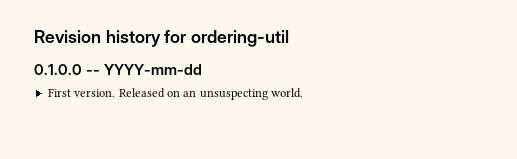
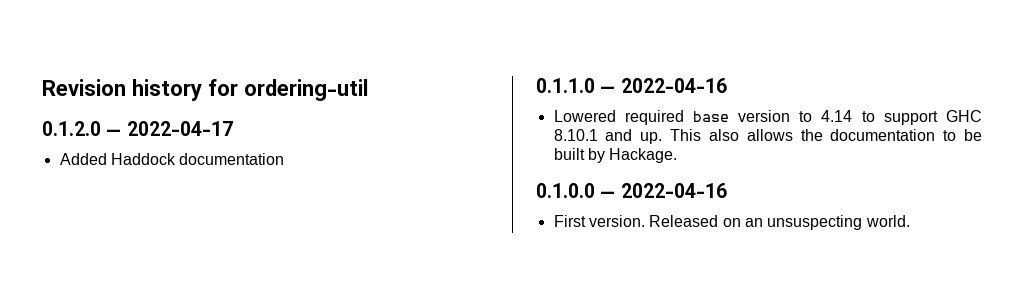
(290, 38) none -> [42,121,233,136] [59,153,285,165] [536,78,727,93] [553,110,982,125] [553,129,982,144] [553,148,678,163] // 0.1.2.0 — 2022-04-17 // Added Haddock documentation // 0.1.1.0 — 2022-04-16 // Lowered required base version to 4.14 to support GHC 8.10.1 and up. This also allows the documentation to be built by Hackage.
[86,64,203,75] -- YYYY-mm-dd -> [600,183,727,198] — 2022-04-16

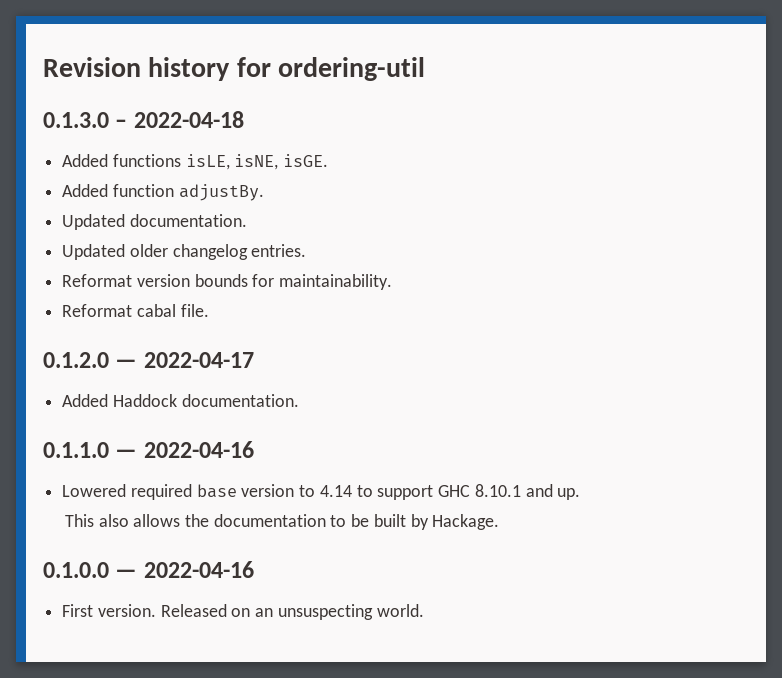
(368, 90) none -> [43,111,244,128] [62,154,329,170] [62,184,264,201] [62,214,247,230] [62,244,307,260] [62,274,393,290] [62,304,209,317] // 0.1.3.0 – 2022-04-18 // Added functions isLE, isNE, isGE. // Added function adjustBy. // Updated documentation. // Updated older changelog entries. // Reformat version bounds for maintainability. // Reformat cabal file.
[179,153,285,165] documentation -> [181,394,299,407] documentation.
(663, 138) none -> (581, 494) //

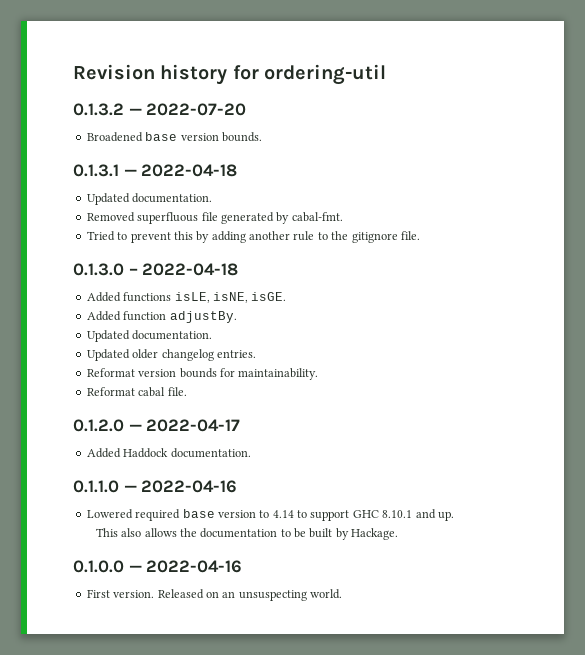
(426, 69) none -> [73,103,247,116] [86,132,262,142] [73,164,238,177] [86,193,213,205] [86,212,343,224] [86,231,420,243] // 0.1.3.2 — 2022-07-20 // Broadened base version bounds. // 0.1.3.1 — 2022-04-18 // Updated documentation. // Removed superfluous file generated by cabal-fmt. // Tried to prevent this by adding another rule to the gitignore file.

